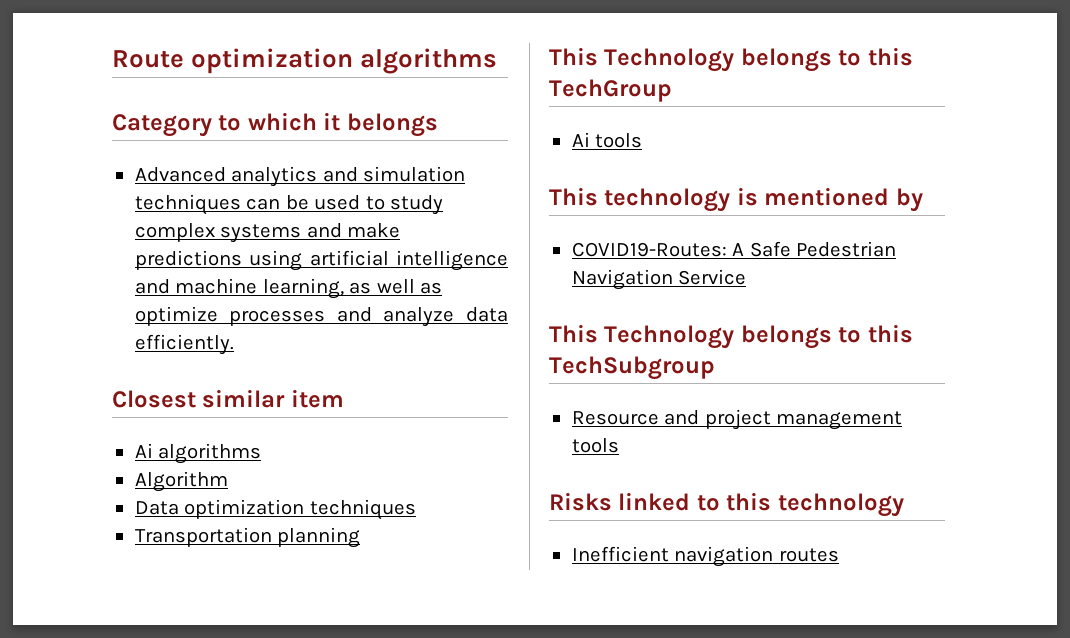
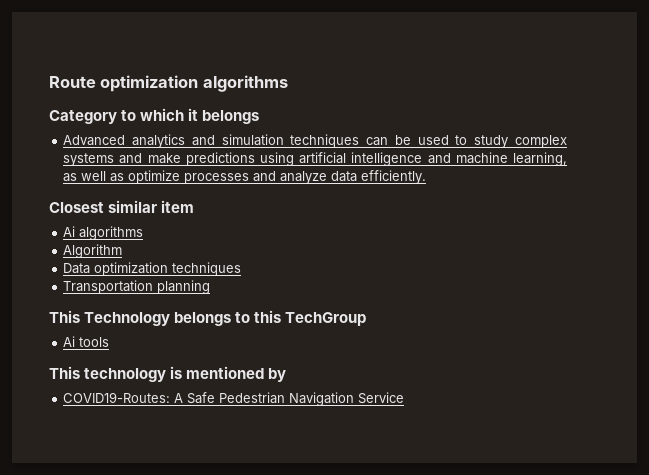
[549,324,913,349] [549,356,715,380] [571,409,903,430] [571,438,619,453] [549,492,904,517] [571,546,839,567] // This Technology belongs to this TechSubgroup // Resource and project management tools // Risks linked to this technology // Inefficient navigation routes -> (405, 398) none

